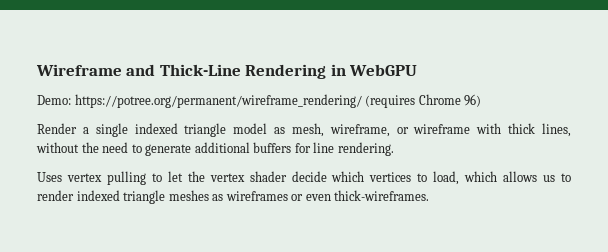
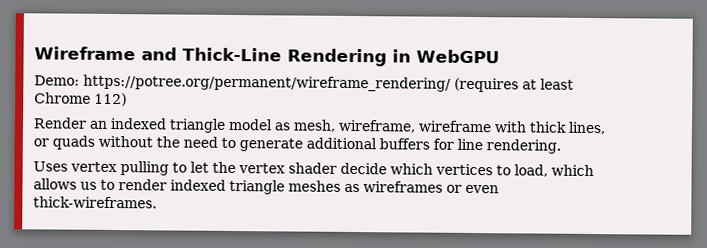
[418,94,482,107] Chrome 96) -> [522,78,574,90] [34,92,127,107] at least Chrome 112)
[82,123,128,137] a single -> [89,120,108,129] an
[396,127,409,134] or -> (416, 126) none
(572, 130) none -> [33,135,95,150] or quads

